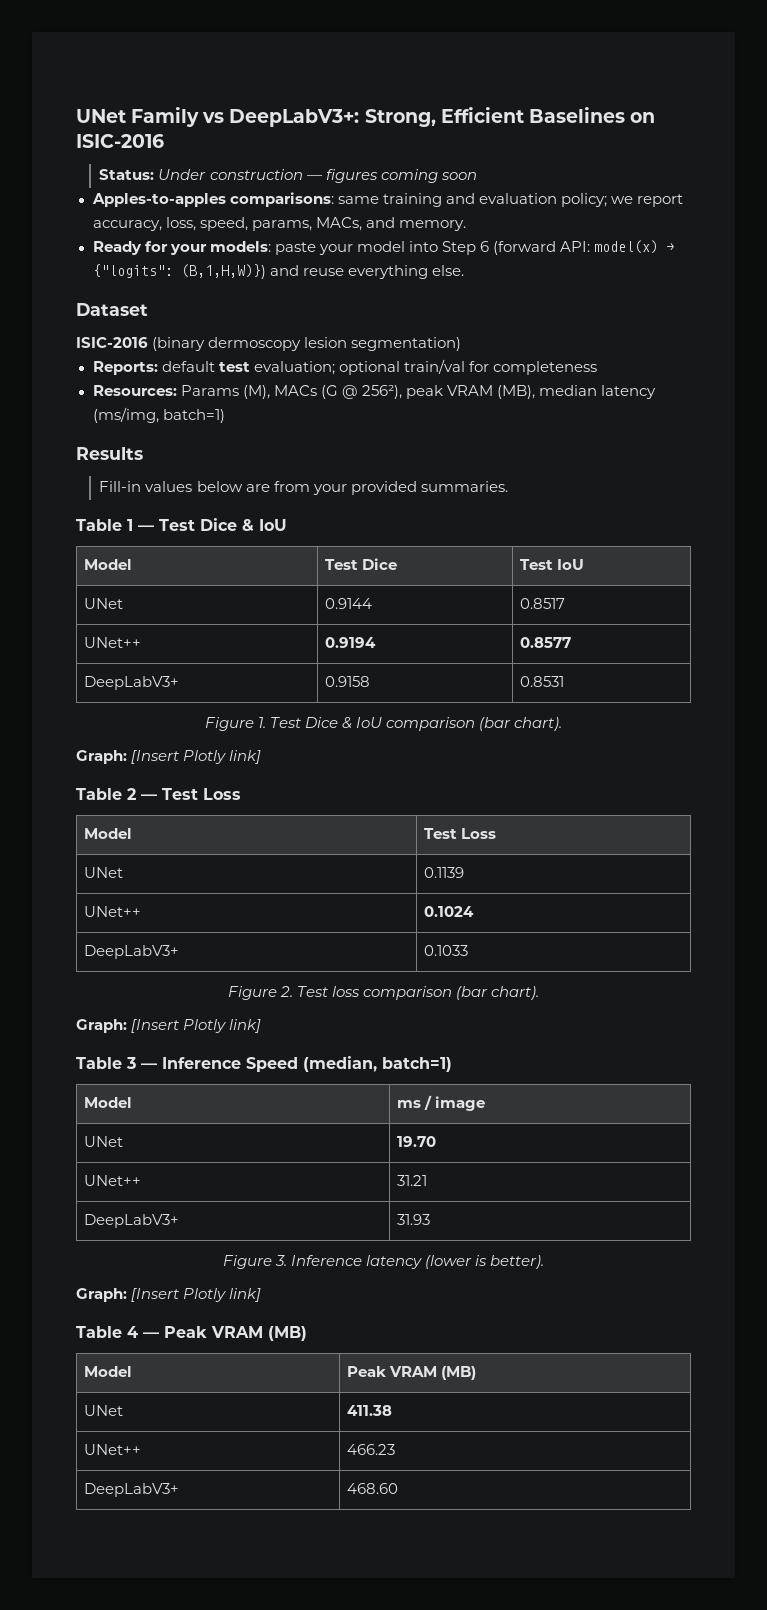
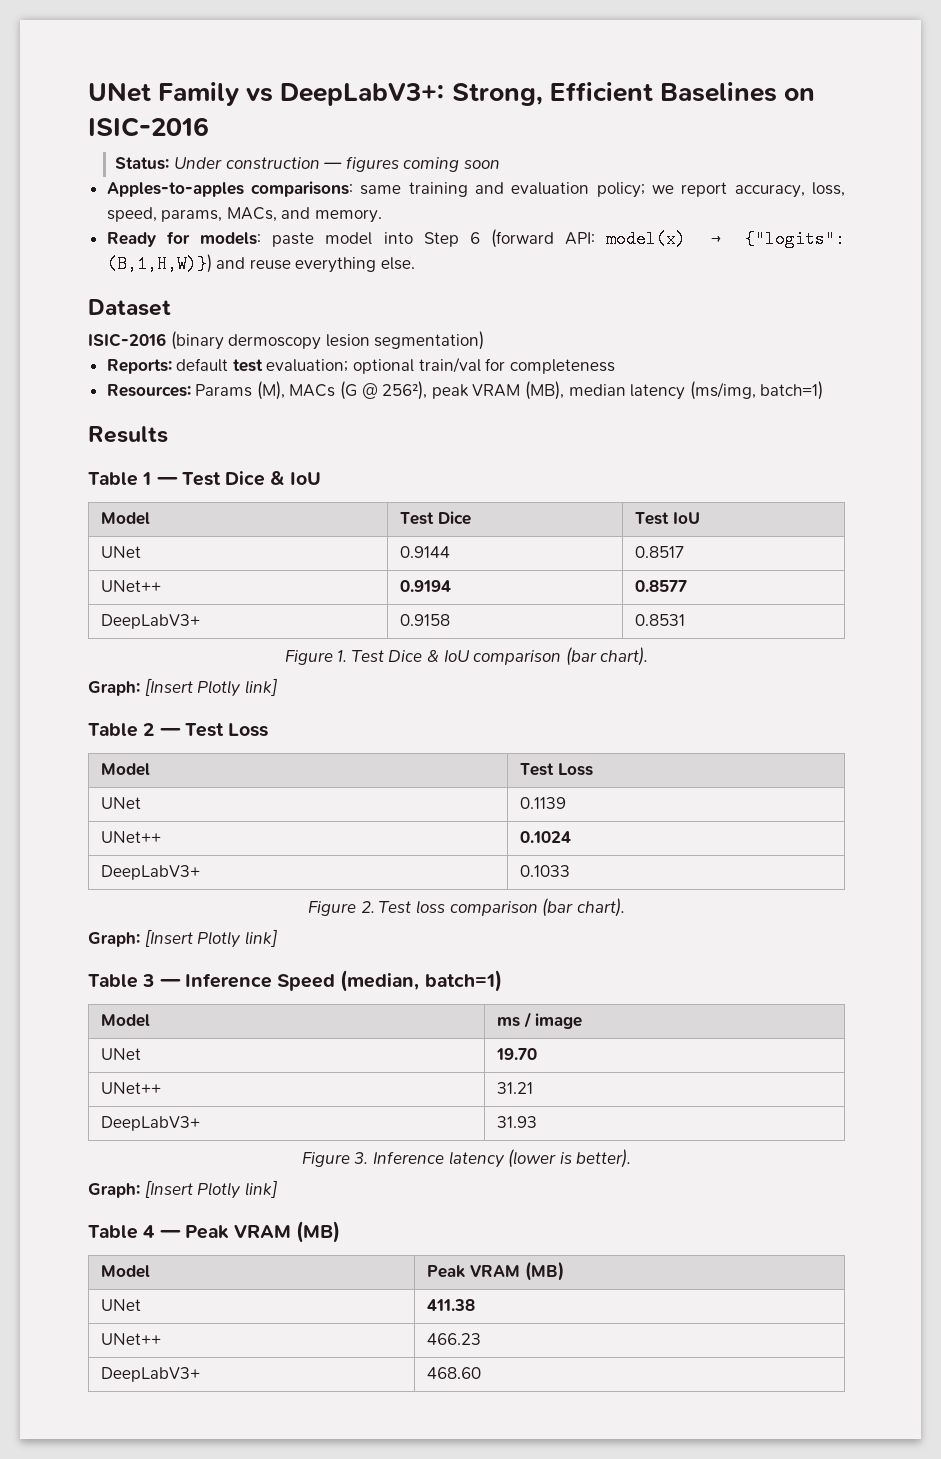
[169,244,207,255] your -> (190, 237) none
[318,244,353,255] your -> (315, 239) none
[99,481,508,495] // Fill-in values below are from your provided summaries. -> (168, 434) none

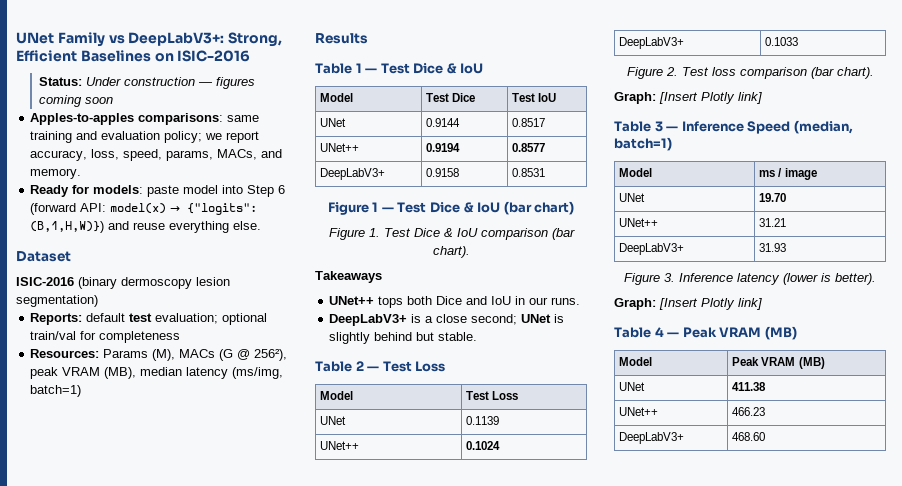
(686, 620) none -> [327,201,575,215] // Figure 1 — Test Dice & IoU (bar chart)
[88,678,277,697] Graph: [Insert Plotly link] -> [315,271,382,283] [329,296,581,308] [329,314,565,326] [329,332,478,344] Takeaways // UNet++ tops both Dice and IoU in our runs. // DeepLabV3+ is a close second; UNet is slightly behind but stable.

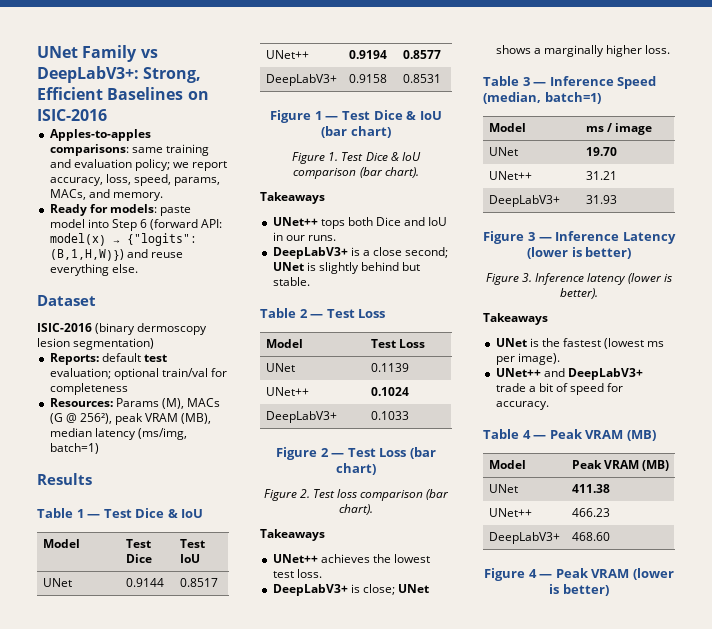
[38,77,255,89] [38,95,113,107] // Status: Under construction — figures coming soon -> (107, 115) none
(799, 41) none -> [276,447,436,460] [336,463,376,475] // Figure 2 — Test Loss (bar chart)
[614,92,762,104] Graph: [Insert Plotly link] -> [260,529,325,541] [272,554,430,563] [272,569,322,578] [272,584,429,596] [495,45,671,57] Takeaways // UNet++ achieves the lowest test loss. // DeepLabV3+ is close; UNet shows a marginally higher loss.
(787, 247) none -> [483,231,676,244] [526,247,632,259] // Figure 3 — Inference Latency (lower is better)
[614,298,762,310] Graph: [Insert Plotly link] -> [483,313,548,325] [495,338,665,349] [495,353,560,365] [495,368,643,380] [495,383,624,395] [495,401,549,410] Takeaways // UNet is the fastest (lowest ms per image). // UNet++ and DeepLabV3+ trade a bit of speed for accuracy.
(766, 436) none -> [484,568,674,581] [549,584,609,596] // Figure 4 — Peak VRAM (lower is better)

